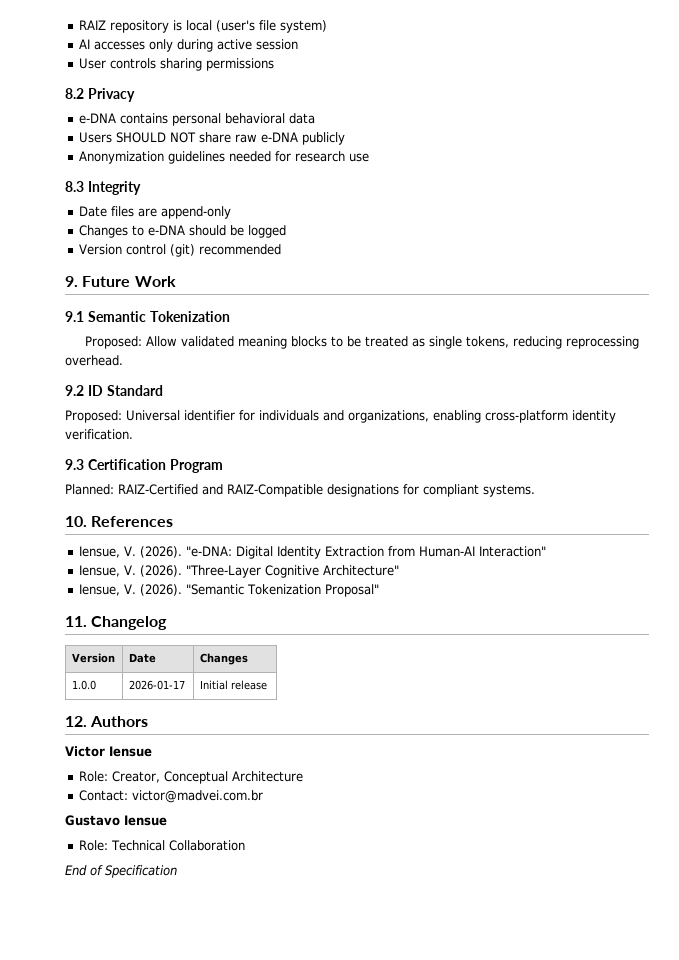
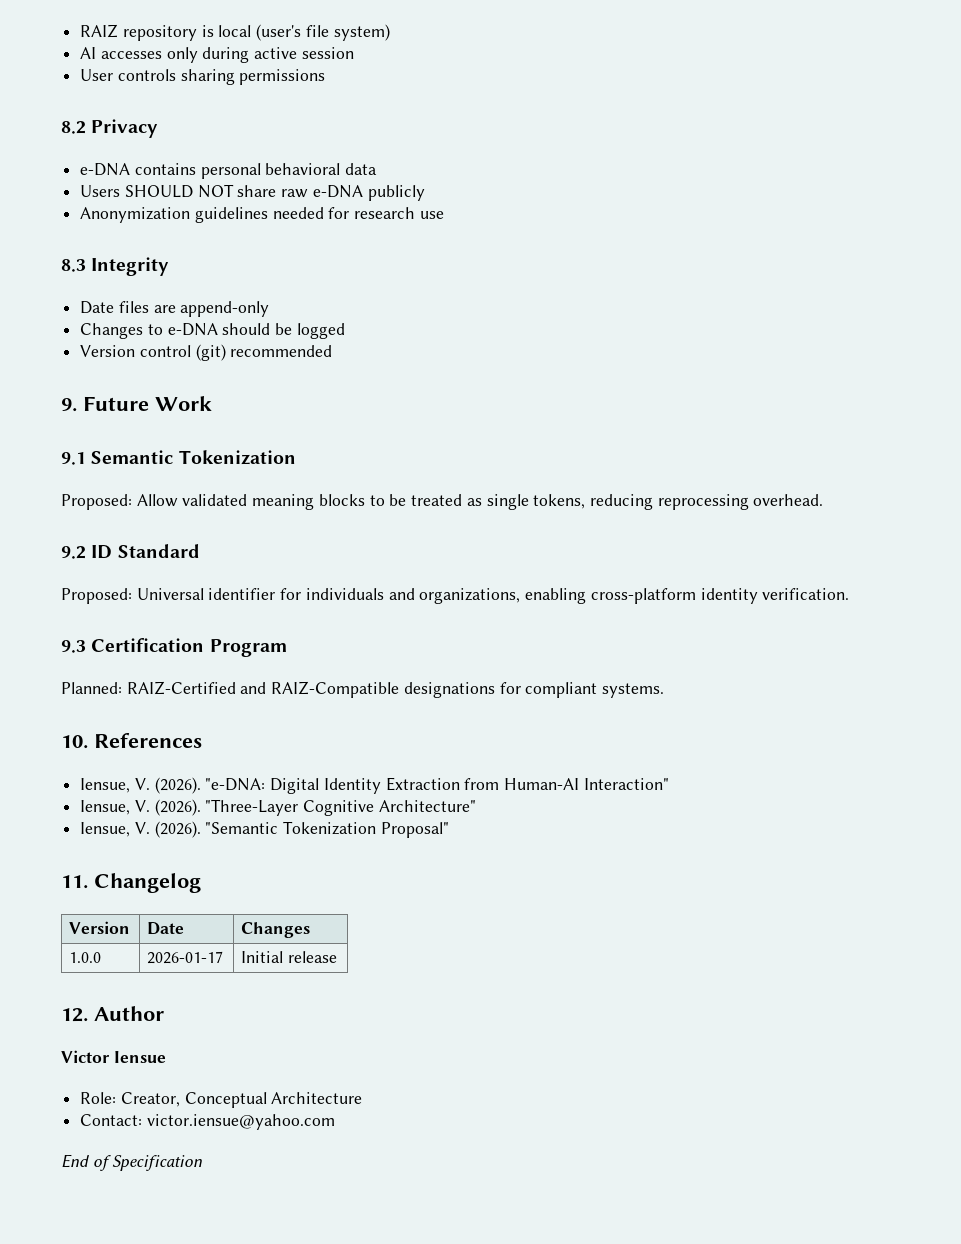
[90,716,149,727] Authors -> [94,1006,164,1021] Author
[131,790,263,803] [65,815,167,826] [78,840,245,851] victor@madvei.com.br // Gustavo Iensue // Role: Technical Collaboration -> [146,1114,335,1130] victor.iensue@yahoo.com

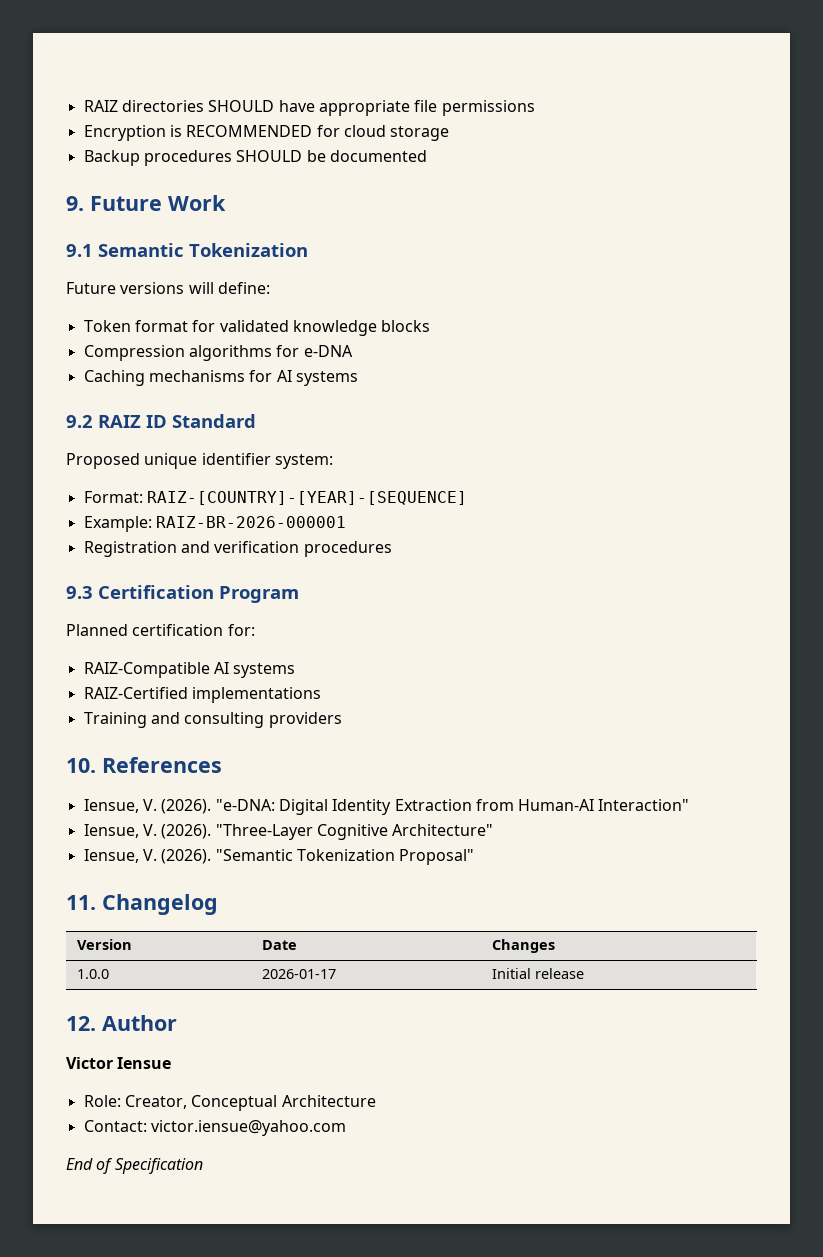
[80,24,390,41] [80,47,354,63] [80,69,326,85] [61,119,159,138] [80,163,378,179] [80,184,425,201] [80,207,444,223] [61,257,170,276] [80,301,270,317] [80,323,345,339] [80,344,333,361] RAIZ repository is local (user's file system) // AI accesses only during active session // User controls sharing permissions // 8.2 Privacy // e-DNA contains personal behavioral data // Users SHOULD NOT share raw e-DNA publicly // Anonymization guidelines needed for research use // 8.3 Integrity // Date files are append-only // Changes to e-DNA should be logged // Version control (git) recommended -> [83,100,535,116] [83,125,450,141] [83,150,427,166] RAIZ directories SHOULD have appropriate file permissions // Encryption is RECOMMENDED for cloud storage // Backup procedures SHOULD be documented
[61,494,824,510] Proposed: Allow validated meaning blocks to be treated as single tokens, reducing reprocessing overhead. -> [66,282,270,294] [83,320,431,336] [83,345,353,361] [83,370,358,386] Future versions will define: // Token format for validated knowledge blocks // Compression algorithms for e-DNA // Caching mechanisms for AI systems
(86, 552) none -> [98,415,141,428] RAIZ
[61,588,850,604] [61,638,287,657] [61,681,665,698] Proposed: Universal identifier for individuals and organizations, enabling cross-platform identity verification. // 9.3 Certification Program // Planned: RAIZ-Certified and RAIZ-Compatible designations for compliant systems. -> [66,453,333,469] [83,491,467,505] [83,516,346,532] [83,541,392,557] [66,585,299,603] [66,624,255,636] [83,662,296,678] [83,687,321,703] [83,712,342,728] Proposed unique identifier system: // Format: RAIZ-[COUNTRY]-[YEAR]-[SEQUENCE] // Example: RAIZ-BR-2026-000001 // Registration and verification procedures // 9.3 Certification Program // Planned certification for: // RAIZ-Compatible AI systems // RAIZ-Certified implementations // Training and consulting providers

